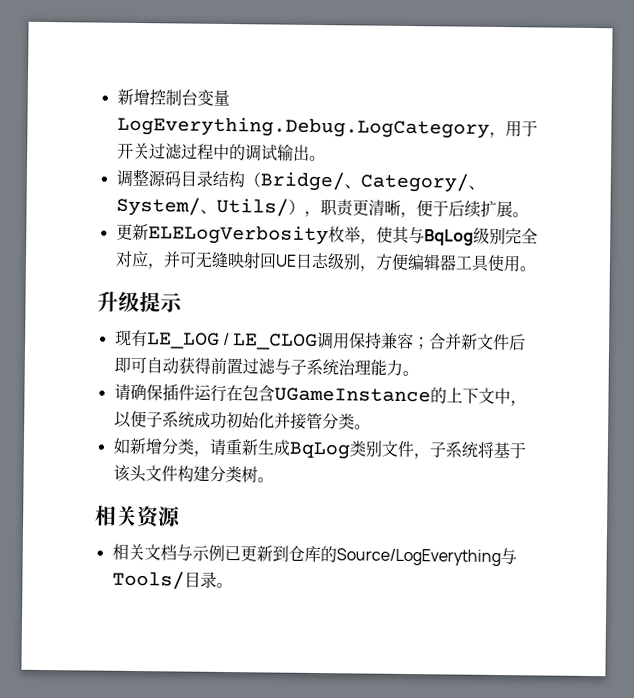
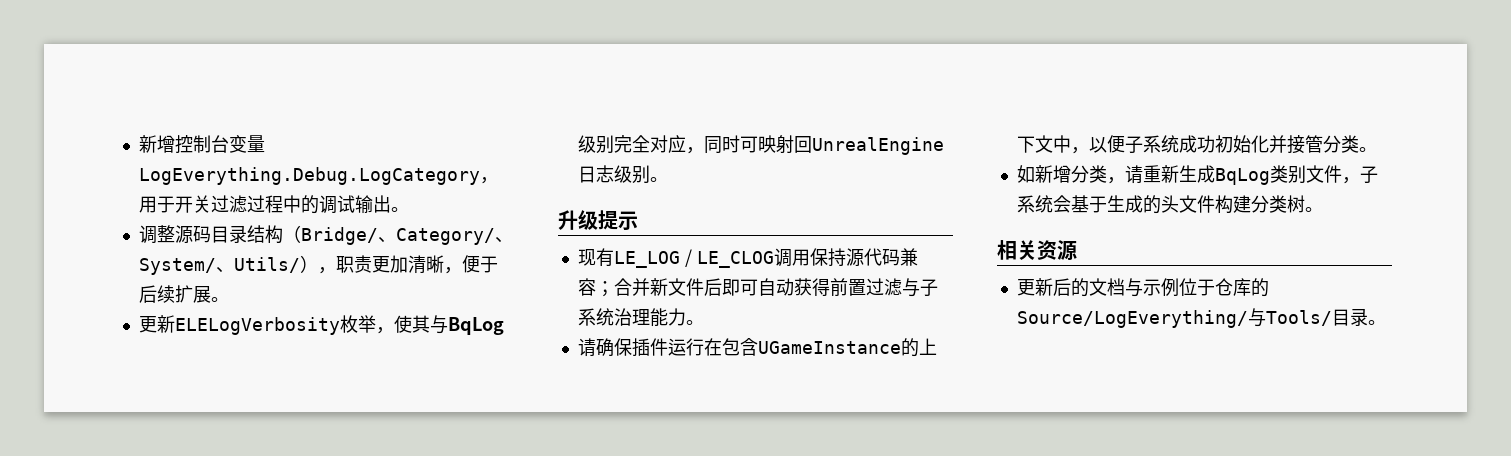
(369, 207) none -> [389,255,408,273] 加
[162,251,521,273] 并可无缝映射回UE日志级别，方便编辑器工具使用 -> [703,135,944,155] [577,165,650,184] 同时可映射回UnrealEngine日志级别
(383, 340) none -> [845,248,900,267] 源代码
[476,441,526,459] [112,464,131,482] 将基于该 -> [1052,195,1161,214] 会基于生成的
[111,543,145,561] 相关 -> [1016,278,1089,297] 更新后的
[223,544,501,567] 已更新到仓库的Source/LogEverything -> [1178,278,1269,297] [1016,310,1248,328] 位于仓库的Source/LogEverything/

